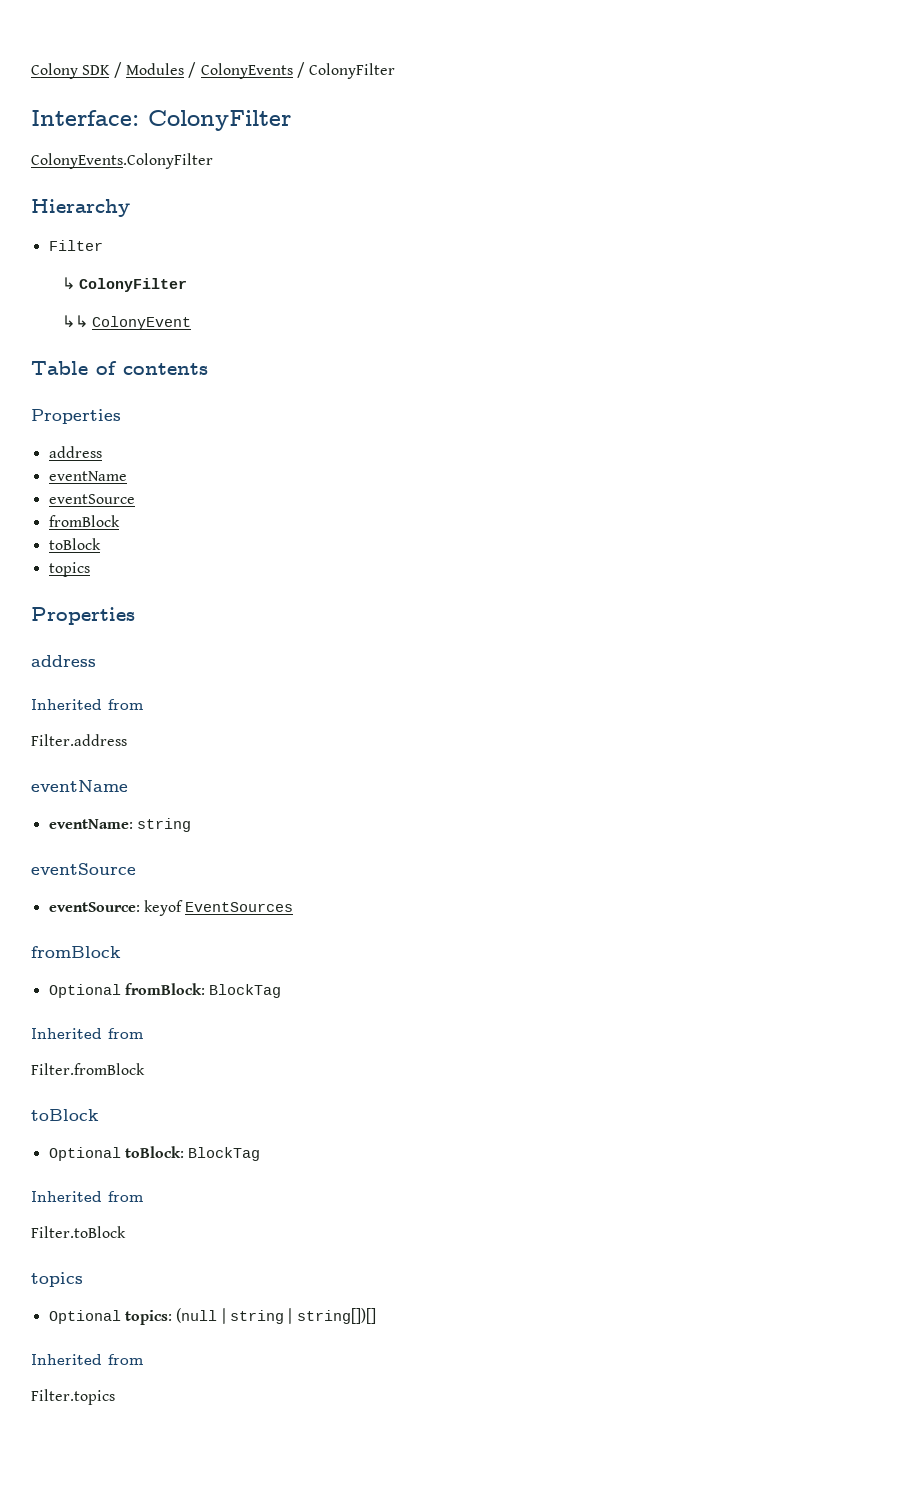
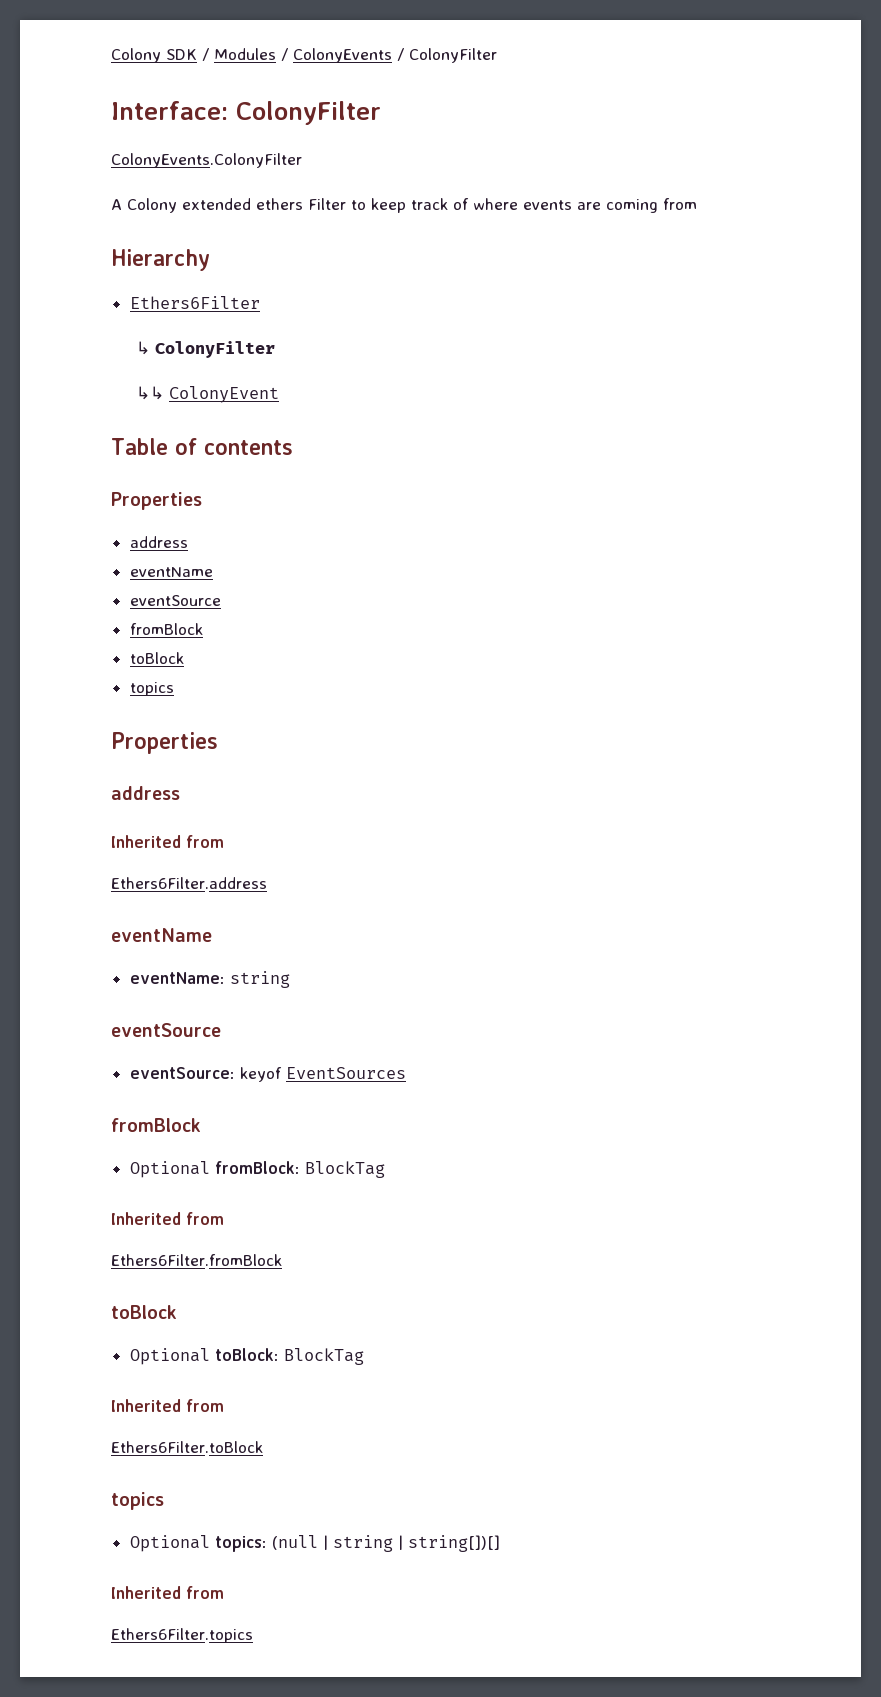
(213, 161) none -> [111,198,697,213] // A Colony extended ethers Filter to keep track of where events are coming from
[48,240,103,251] Filter -> [129,296,260,309] Ethers6Filter
[31,734,127,746] Filter.address -> [111,877,267,889] Ethers6Filter.address
[31,1063,145,1075] Filter.fromBlock -> [111,1254,282,1266] Ethers6Filter.fromBlock
[31,1226,126,1238] Filter.toBlock -> [111,1441,263,1453] Ethers6Filter.toBlock
[31,1389,115,1405] Filter.topics -> [111,1628,253,1643] Ethers6Filter.topics

